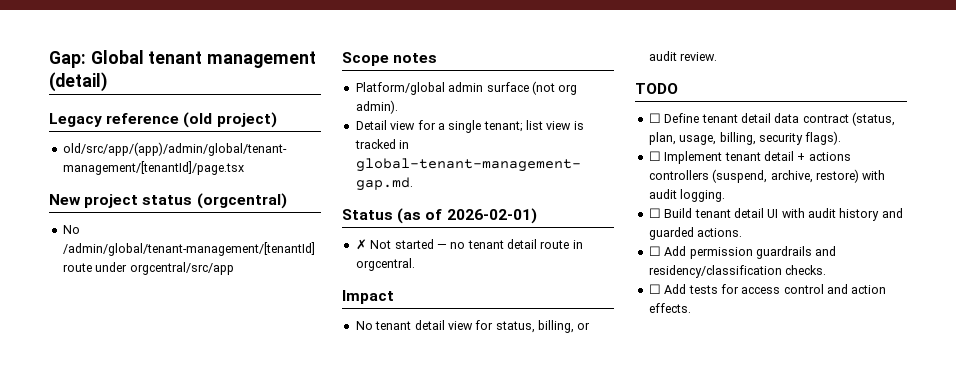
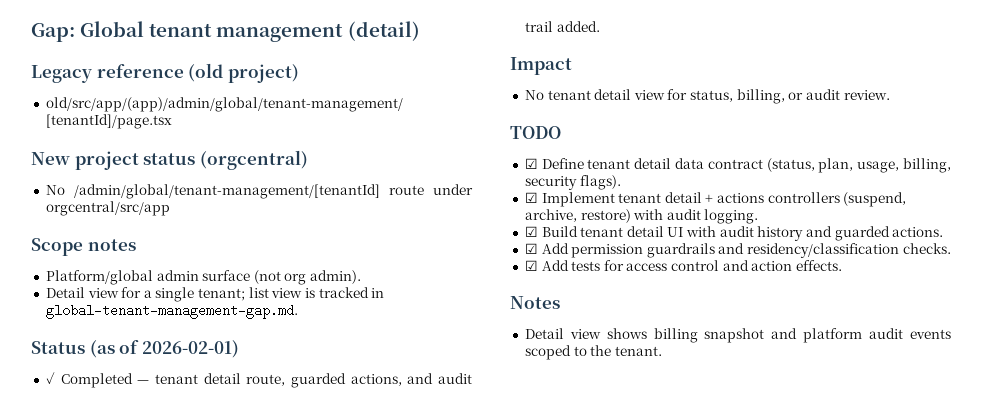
[355,239,583,250] [355,258,415,271] ✗ Not started — no tenant detail route in orgcentral. -> [45,372,472,388] [524,21,600,32] ✓ Completed — tenant detail route, guarded actions, and audit trail added.
[648,113,661,123] ☐ -> [524,158,538,169] ☑
[648,151,661,161] ☐ -> [524,192,538,203] ☑
[648,208,661,218] ☐ -> [524,226,538,237] ☑
[648,246,661,256] ☐ -> [524,243,538,254] ☑
[648,284,661,294] ☐ -> [524,260,538,271] ☑
(691, 308) none -> [510,296,560,309] [524,328,951,343] [524,345,662,360] // Notes // Detail view shows billing snapshot and platform audit events scoped to the tenant.

